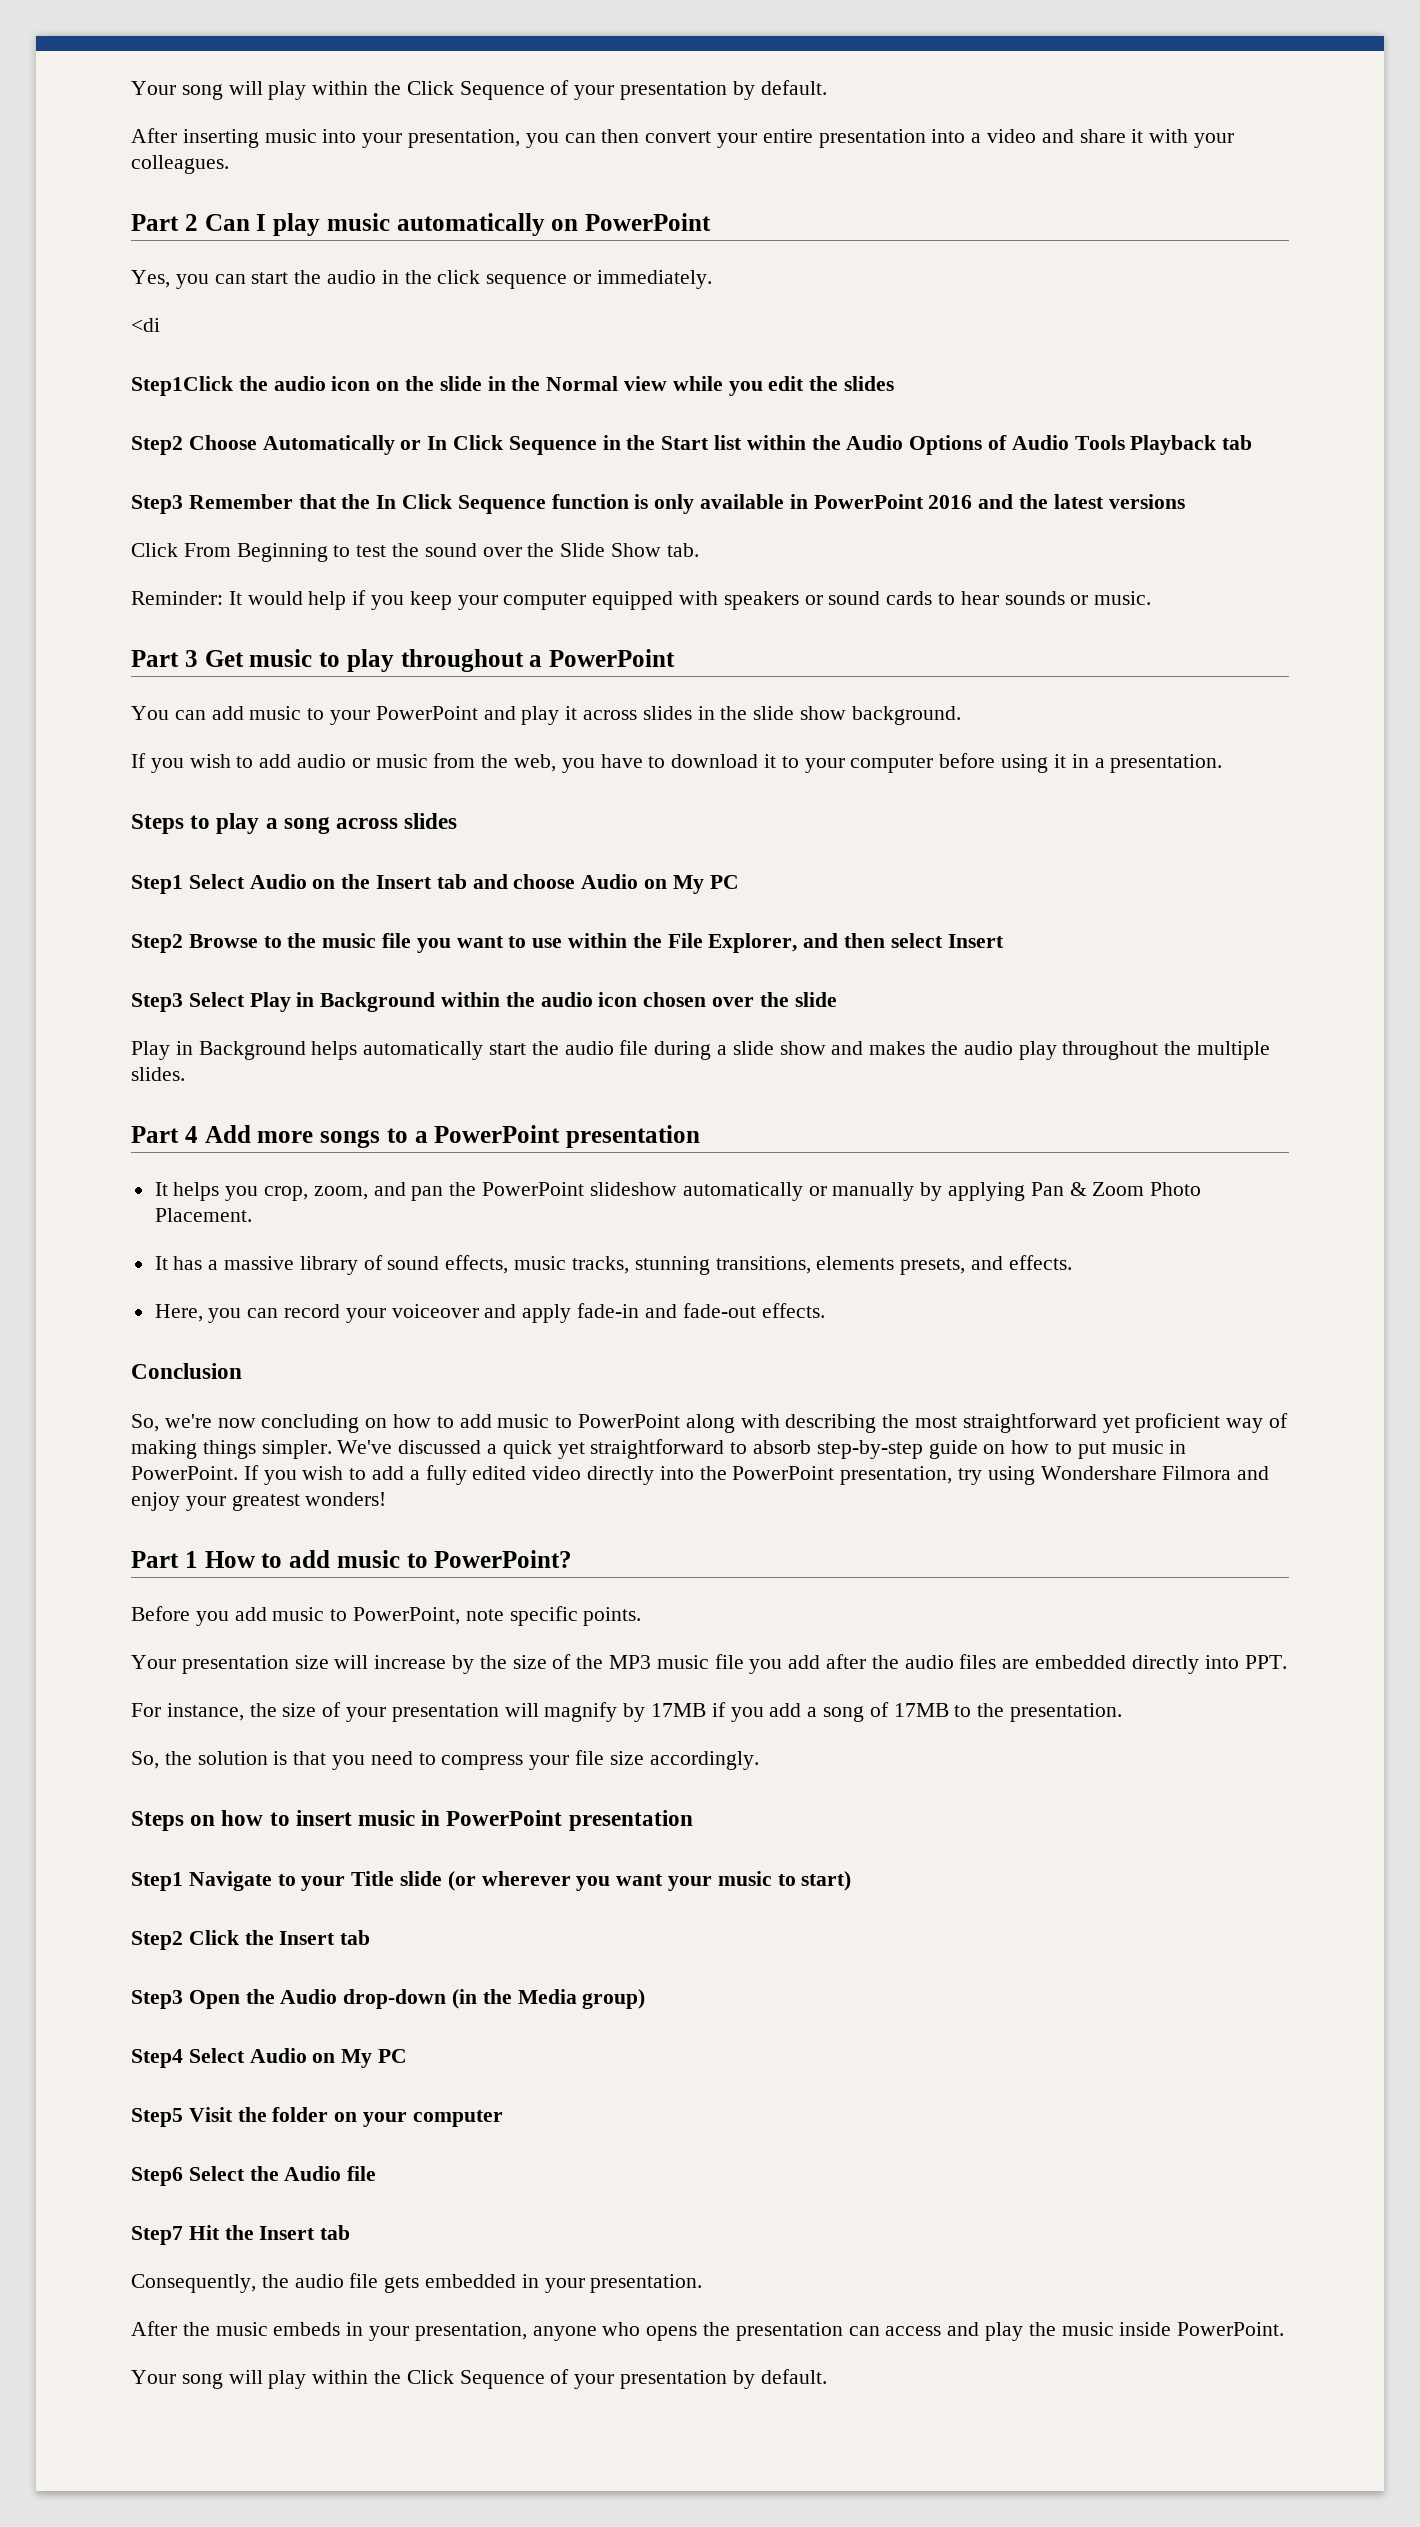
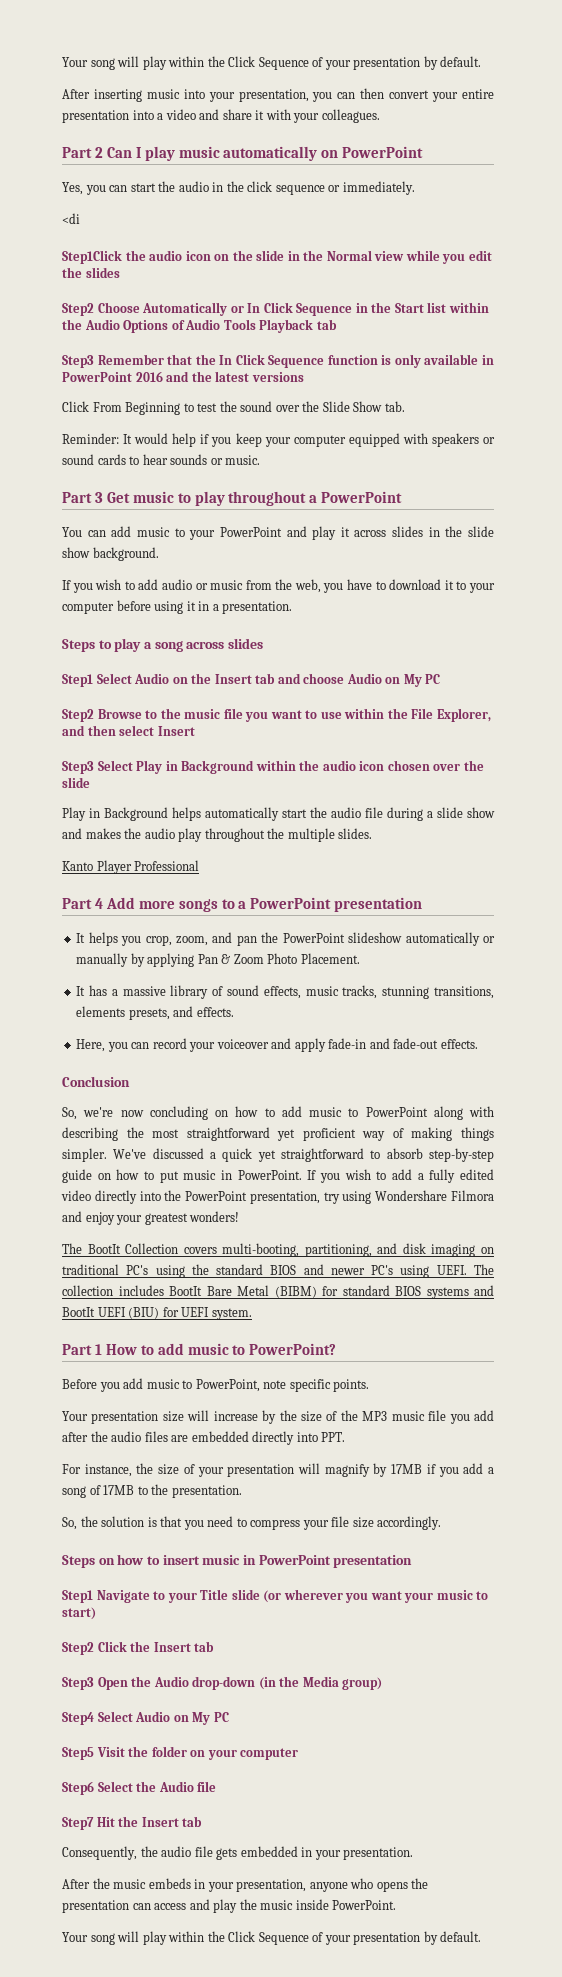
(185, 1074) none -> [62,860,200,874] // Kanto Player Professional
(387, 1499) none -> [62,1243,494,1257] [62,1264,494,1278] [62,1285,494,1299] [62,1307,252,1320] // The BootIt Collection covers multi-booting, partitioning, and disk imaging on traditional PC's using the standard BIOS and newer PC's using UEFI. The collection includes BootIt Bare Metal (BIBM) for standard BIOS systems and BootIt UEFI (BIU) for UEFI system.

